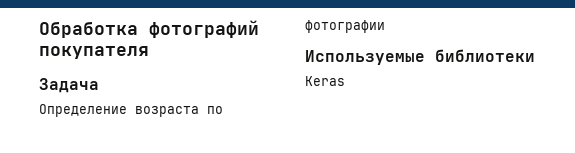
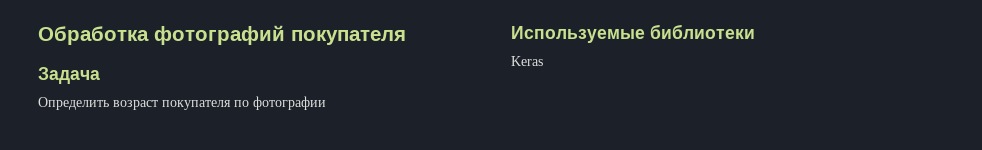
[39,104,199,117] Определение возраста -> [38,97,231,110] Определить возраст покупателя

